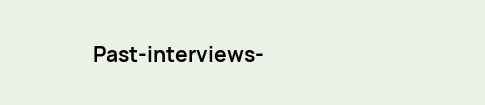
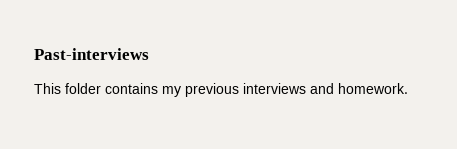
[93,46,264,62] Past-interviews- -> [34,48,149,60] [34,83,408,97] Past-interviews // This folder contains my previous interviews and homework.

